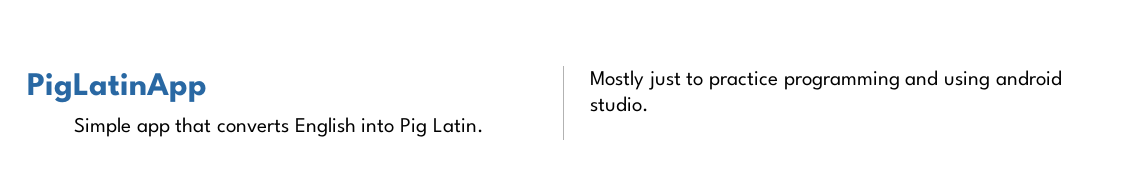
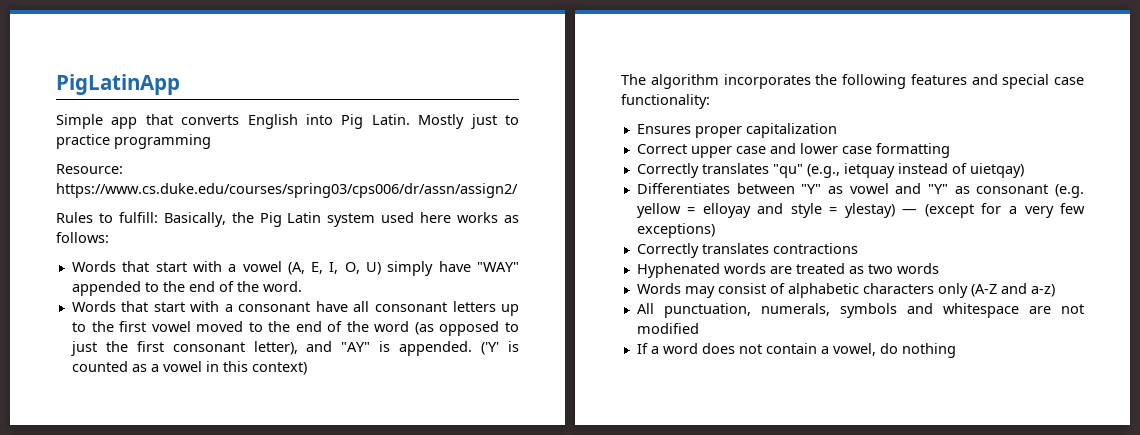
[905,70,1062,90] [590,96,649,112] and using android studio. -> [56,164,123,174] [56,183,518,198] [56,212,520,227] [56,232,109,243] [71,261,520,276] [71,281,302,296] [71,301,519,316] [71,321,520,336] [70,341,519,356] [71,361,307,375] [621,74,1084,89] [621,94,710,109] [636,123,837,138] [636,143,950,158] [636,163,1024,178] [636,183,1084,198] [636,203,1085,218] [636,223,715,238] [636,243,858,258] [636,263,939,278] [636,283,1055,298] [636,303,1084,318] [636,323,699,334] [636,343,956,358] // Resource: https://www.cs.duke.edu/courses/spring03/cps006/dr/assn/assign2/ // Rules to fulfill: Basically, the Pig Latin system used here works as follows: // Words that start with a vowel (A, E, I, O, U) simply have "WAY" appended to the end of the word. // Words that start with a consonant have all consonant letters up to the first vowel moved to the end of the word (as opposed to just the first consonant letter), and "AY" is appended. ('Y' is counted as a vowel in this context) // The algorithm incorporates the following features and special case functionality: // Ensures proper capitalization // Correct upper case and lower case formatting // Correctly translates "qu" (e.g., ietquay instead of uietqay) // Differentiates between "Y" as vowel and "Y" as consonant (e.g. yellow = elloyay and style = ylestay) — (except for a very few exceptions) // Correctly translates contractions // Hyphenated words are treated as two words // Words may consist of alphabetic characters only (A-Z and a-z) // All punctuation, numerals, symbols and whitespace are not modified // If a word does not contain a vowel, do nothing

